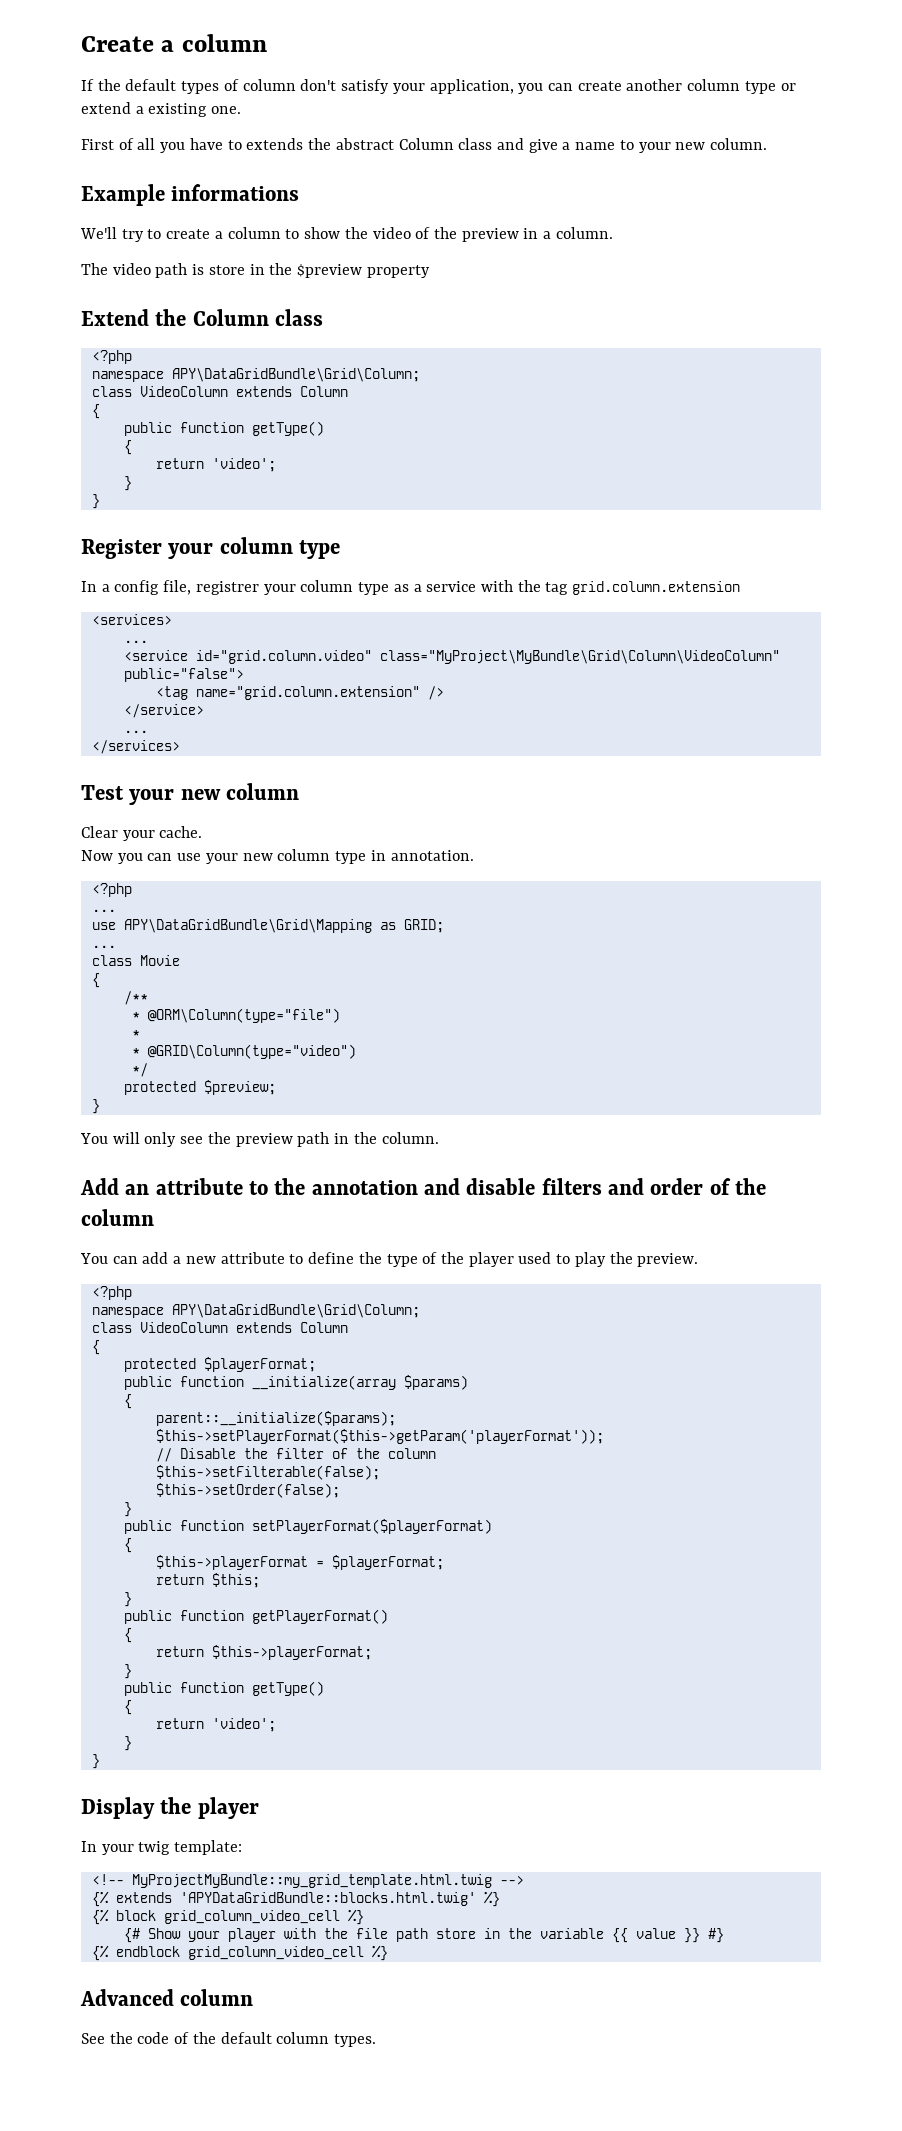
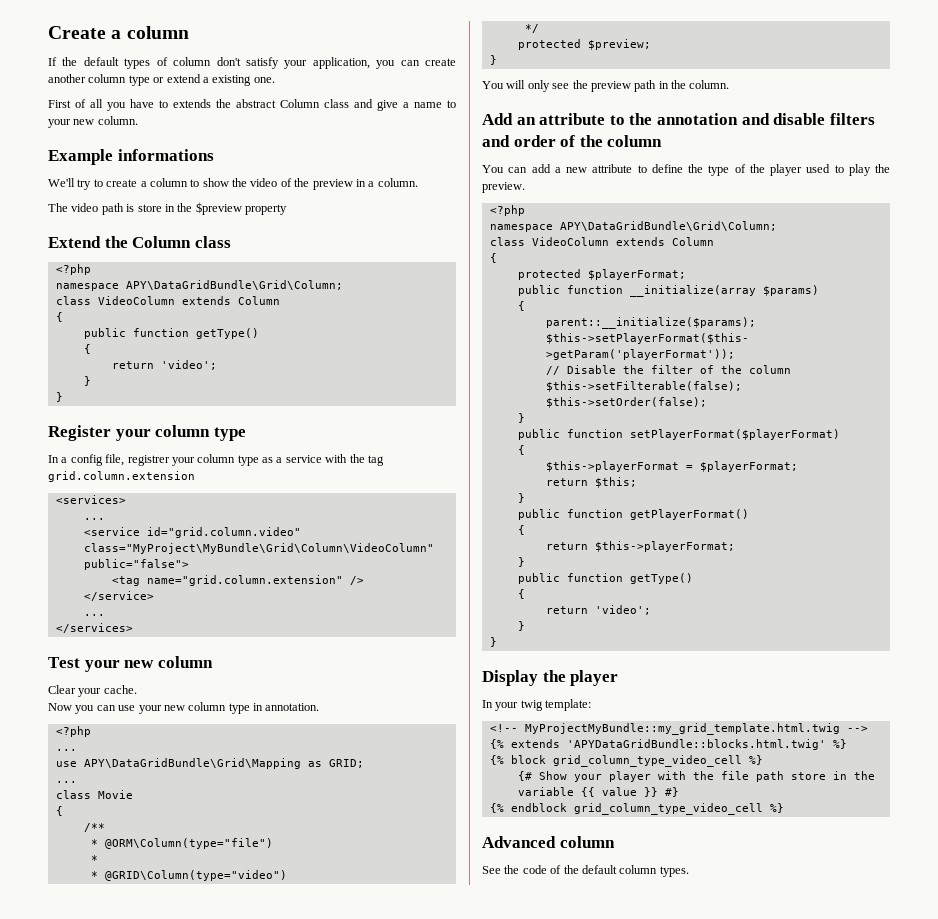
[163,1910,340,1924] grid_column_video_cell -> [552,755,742,767] grid_column_type_video_cell
[187,1946,364,1960] grid_column_video_cell -> [573,803,763,815] grid_column_type_video_cell

